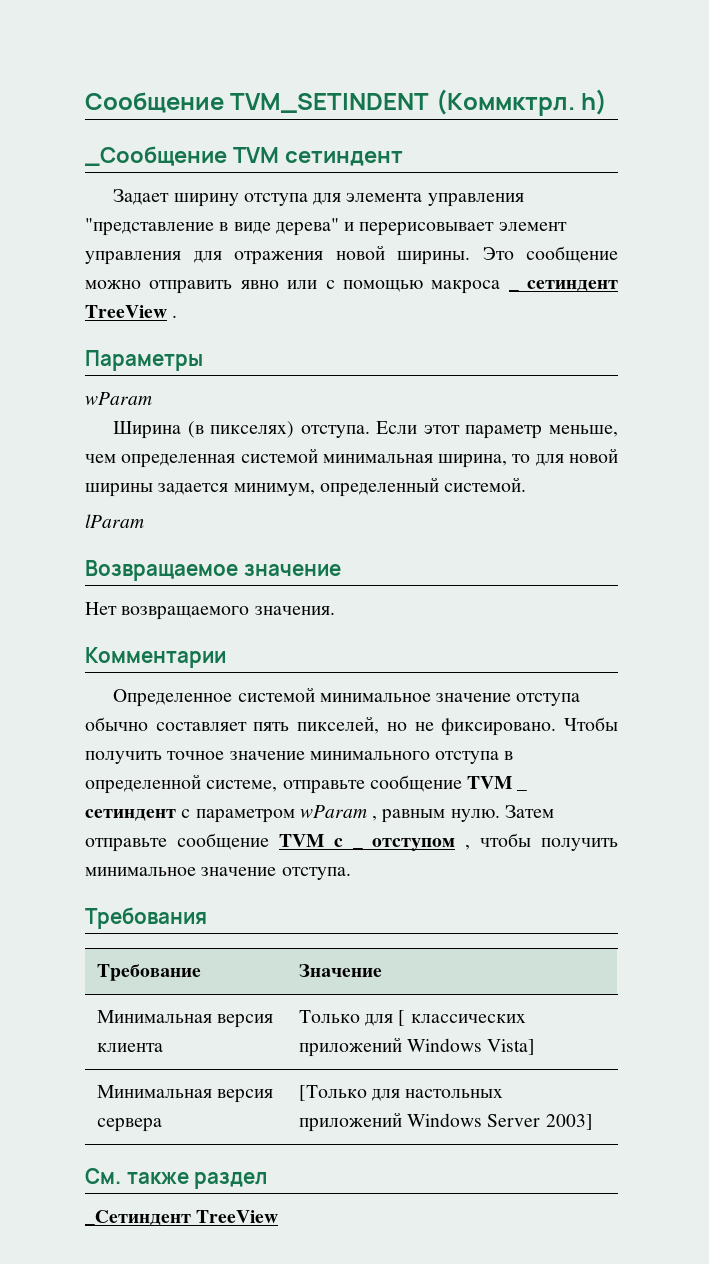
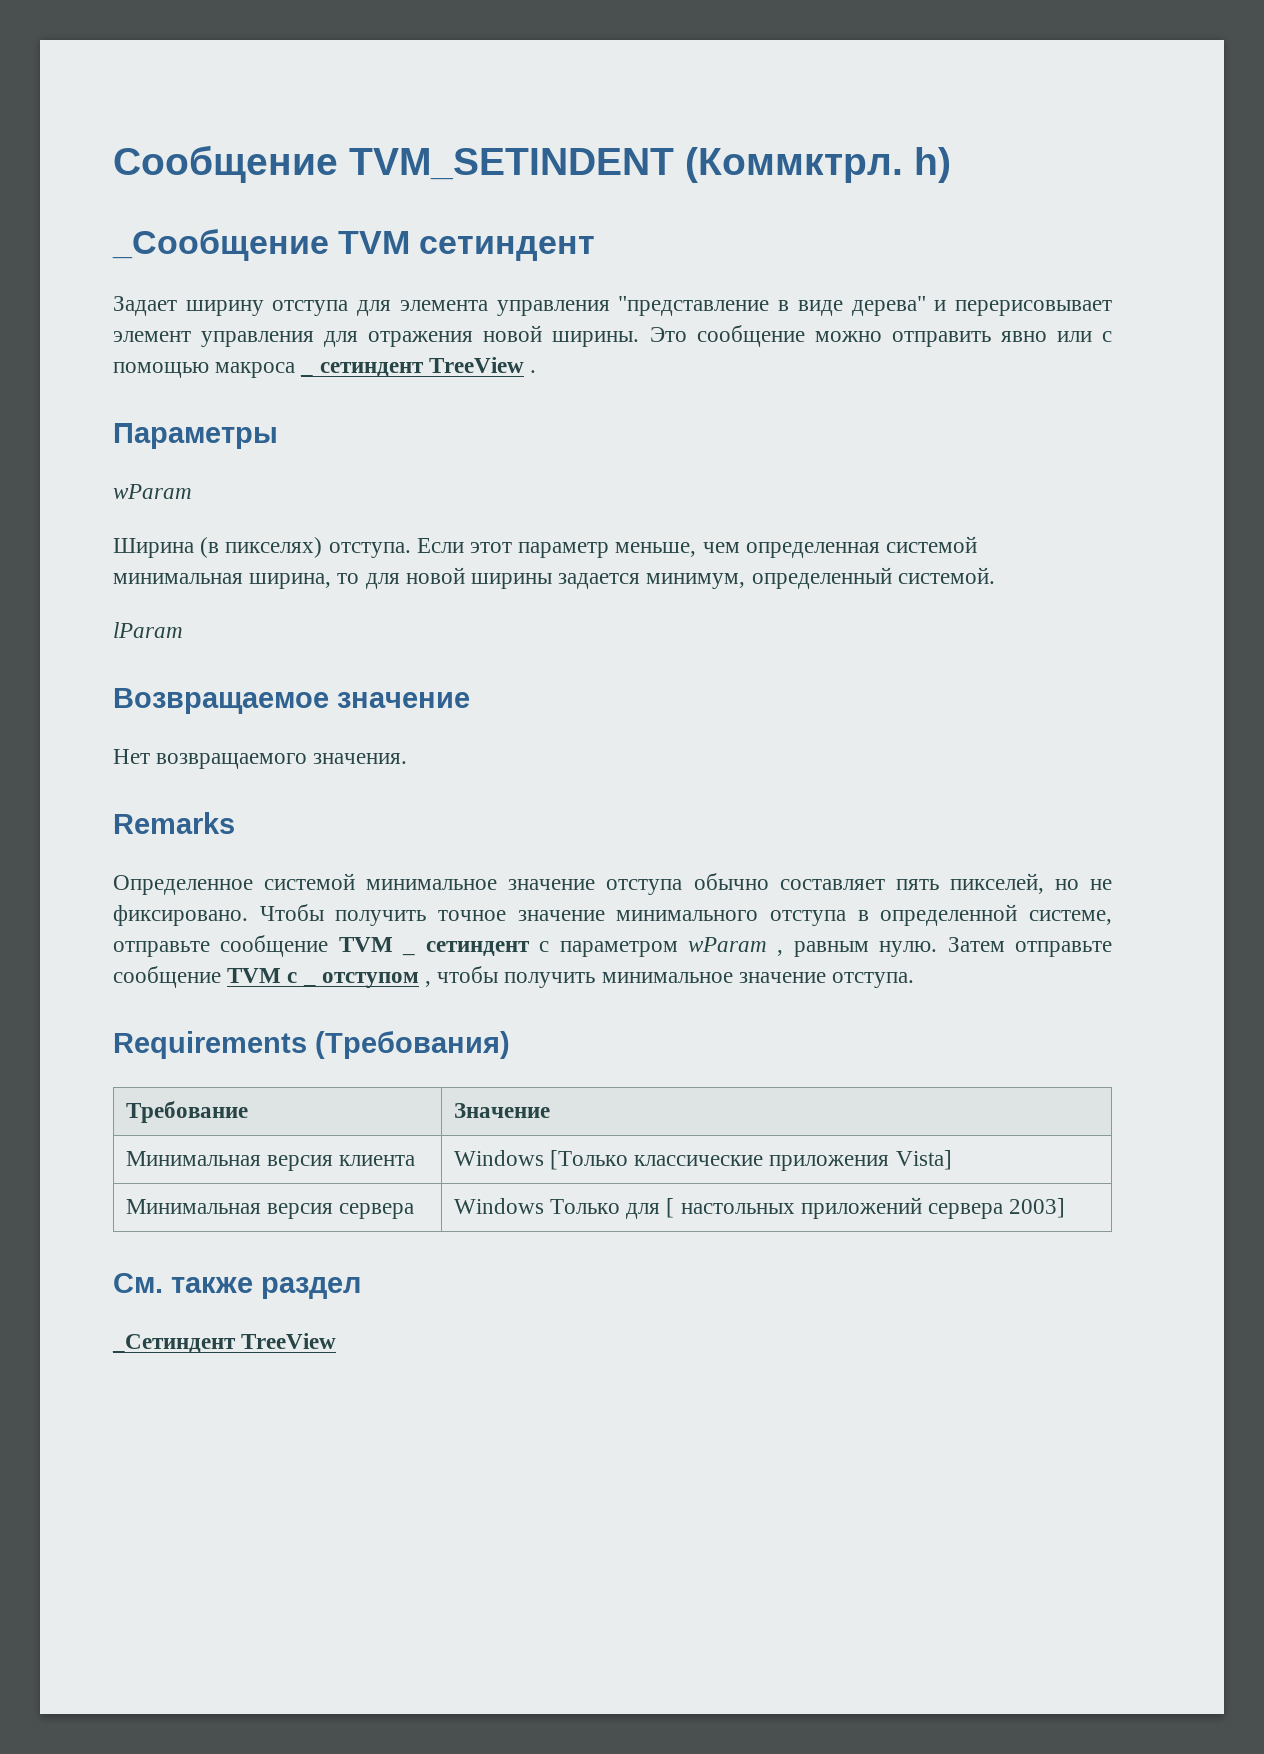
[85,647,226,668] Комментарии -> [113,812,235,834] Remarks
[85,907,207,929] Требования -> [113,1031,510,1059] Requirements (Требования)
[298,1010,526,1026] [298,1037,536,1057] [96,1085,274,1103] [96,1118,162,1132] [298,1085,504,1101] [298,1112,541,1132] Только для [ классических приложений Windows Vista] // Минимальная версия сервера | [Только для настольных приложений Windows Server -> [453,1150,952,1171] [125,1199,415,1219] [453,1197,1004,1219] Windows [Только классические приложения Vista] // Минимальная версия сервера | Windows Только для [ настольных приложений сервера

